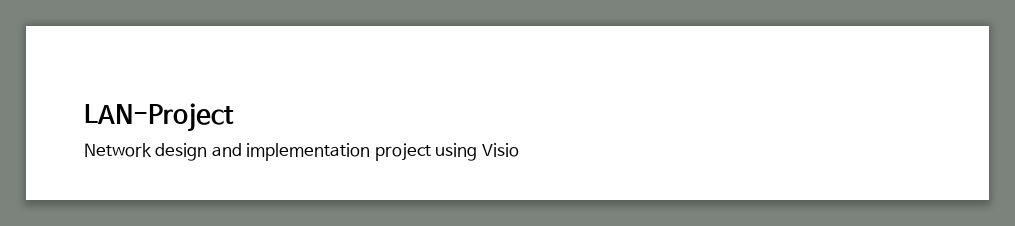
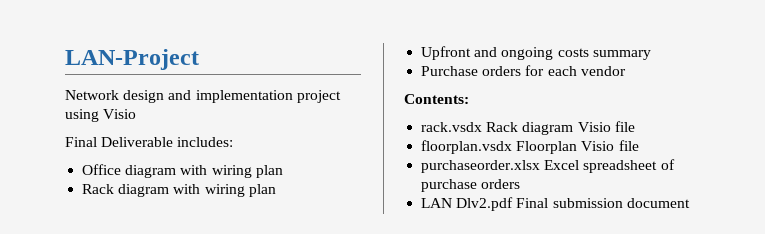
(519, 150) none -> [65,137,234,147] [82,164,283,178] [82,184,276,197] [421,46,651,60] [421,65,626,76] [404,94,469,104] [421,121,635,135] [421,140,639,154] [421,159,675,173] [421,179,521,192] [421,197,690,211] // Final Deliverable includes: // Office diagram with wiring plan // Rack diagram with wiring plan // Upfront and ongoing costs summary // Purchase orders for each vendor // Contents: // rack.vsdx Rack diagram Visio file // floorplan.vsdx Floorplan Visio file // purchaseorder.xlsx Excel spreadsheet of purchase orders // LAN Dlv2.pdf Final submission document

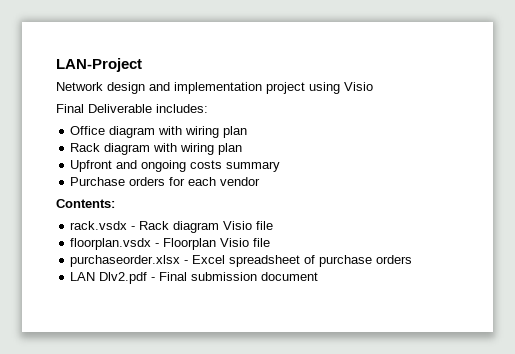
(483, 127) none -> [131,226,136,230] -
(513, 147) none -> [155,243,160,247] -
(541, 166) none -> [184,260,189,264] -
(514, 204) none -> [151,277,156,281] -

